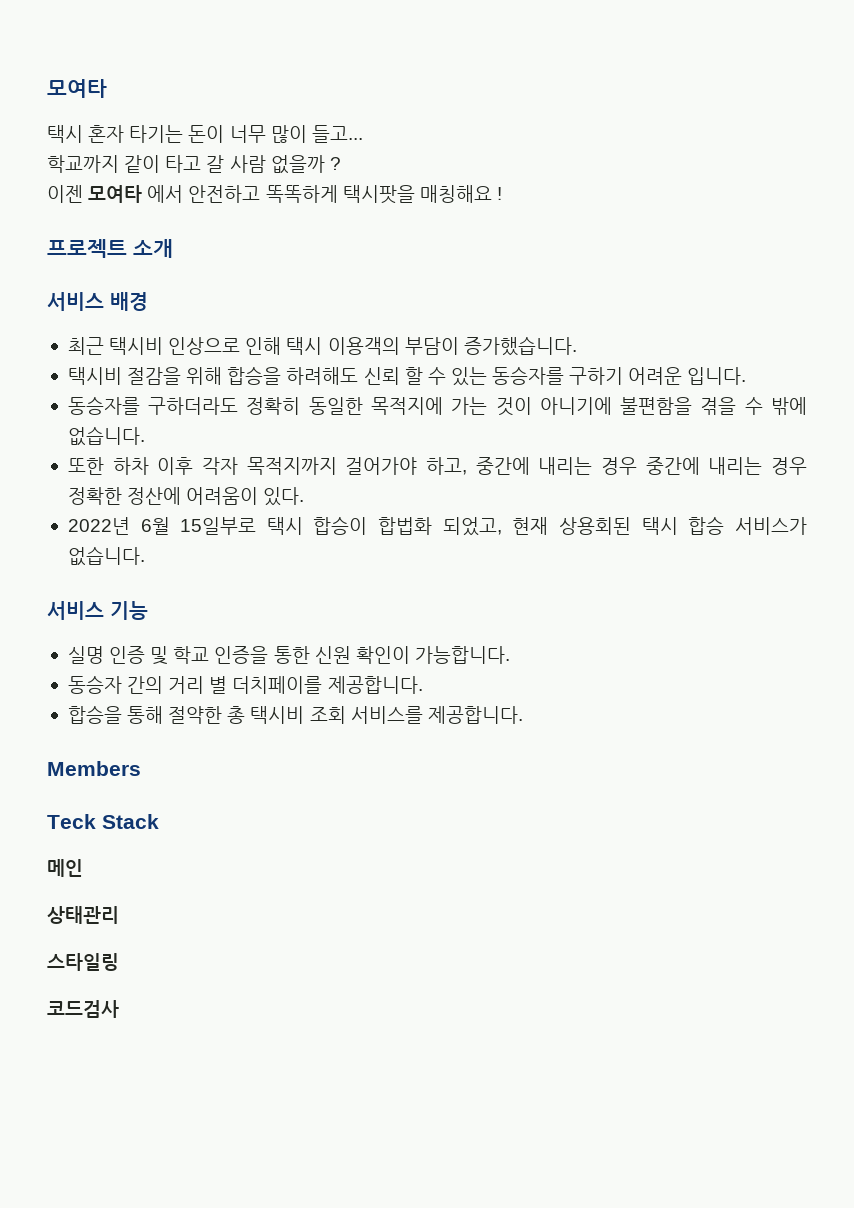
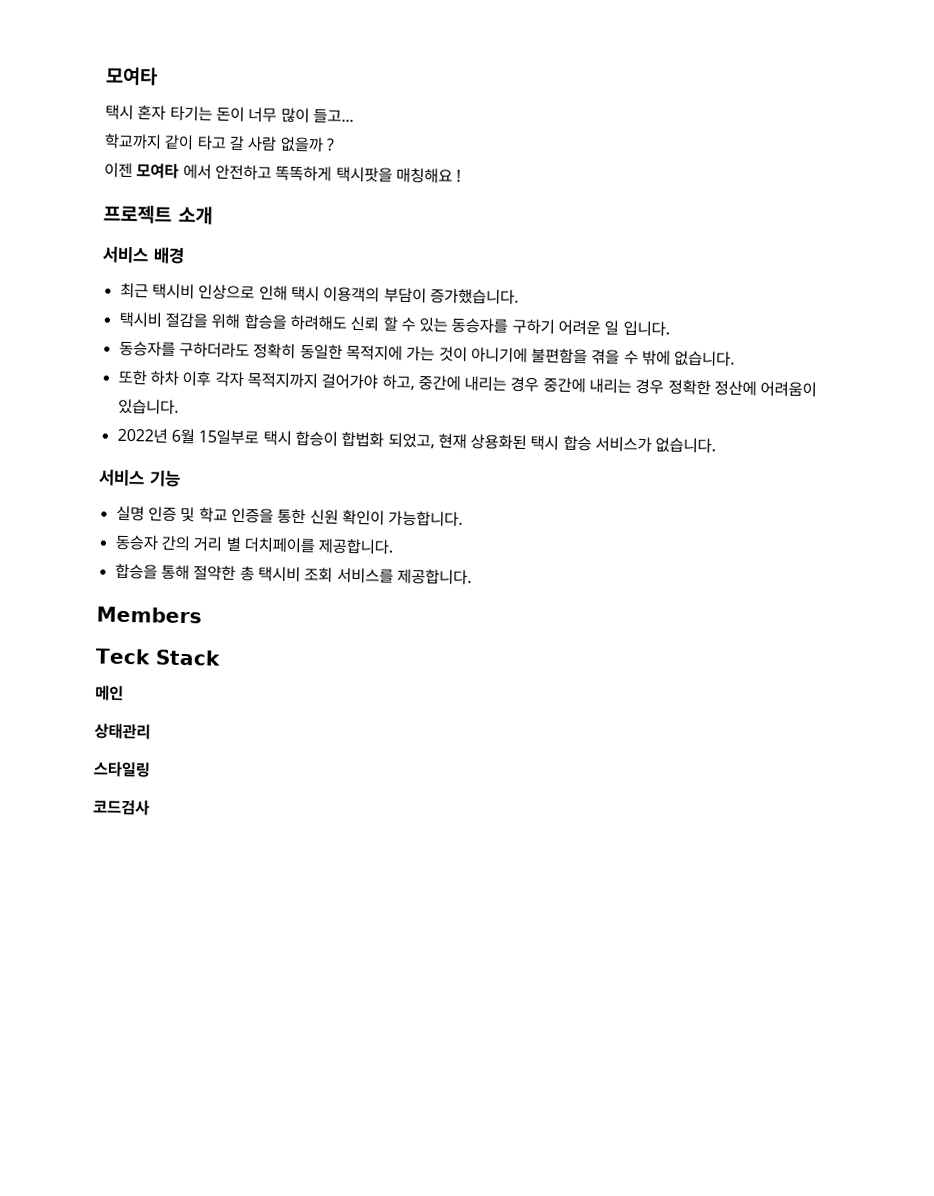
(683, 376) none -> [604,320,620,336] 일
[263,487,305,506] 있다. -> [117,398,179,415] 있습니다.
[559,517,632,535] 상용회된 -> [470,434,528,451] 상용화된

